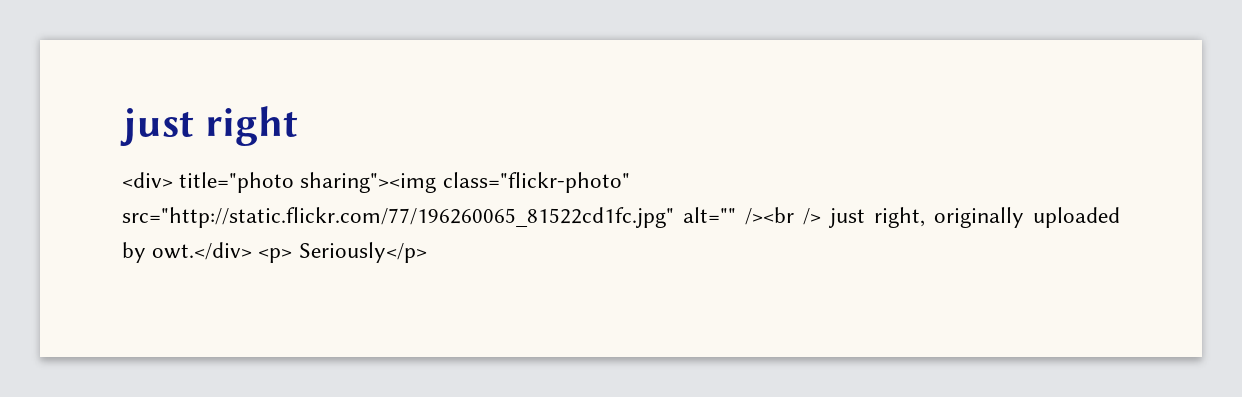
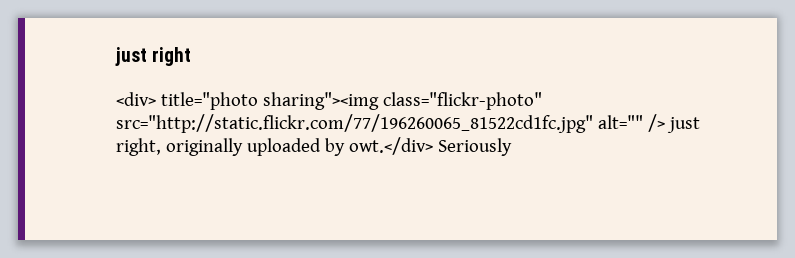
[745,207,794,225] /><br -> (643, 122) none
[258,242,427,263] <p> Seriously</p> -> [437,138,512,156] Seriously

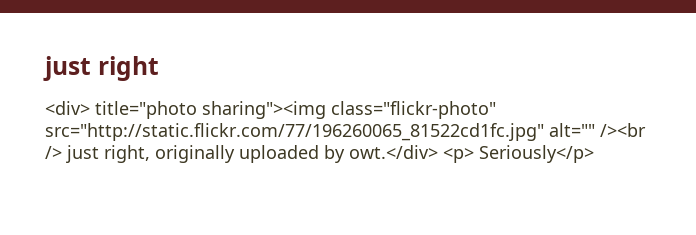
(643, 122) none -> [600,123,646,137] /><br
[437,138,512,156] Seriously -> [443,145,594,163] <p> Seriously</p>

